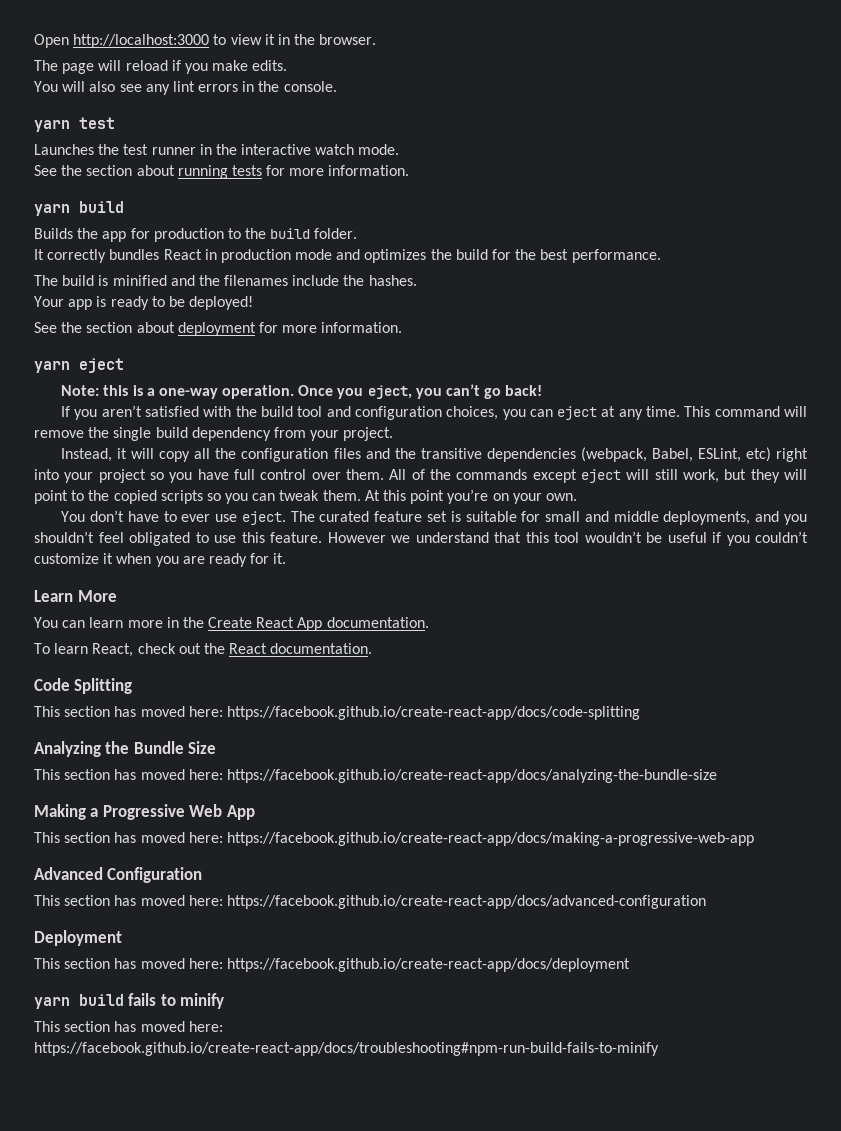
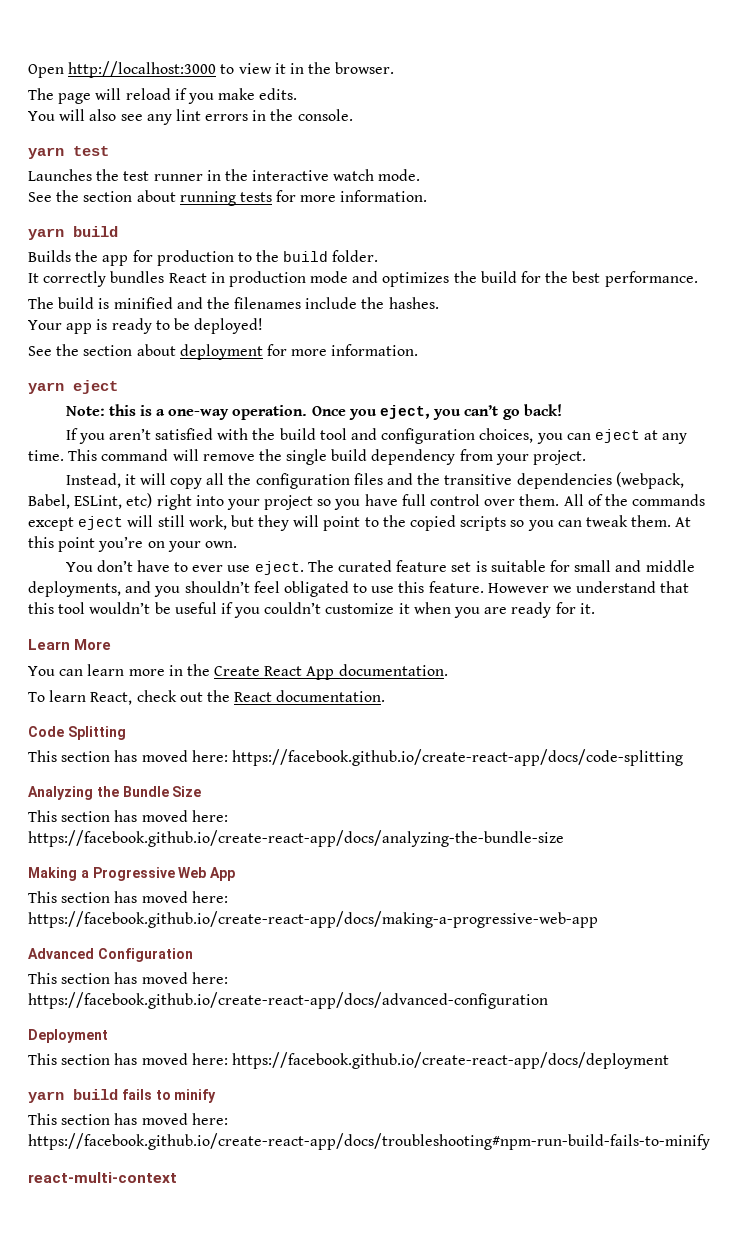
(659, 1049) none -> [28,1172,177,1183] // react-multi-context

